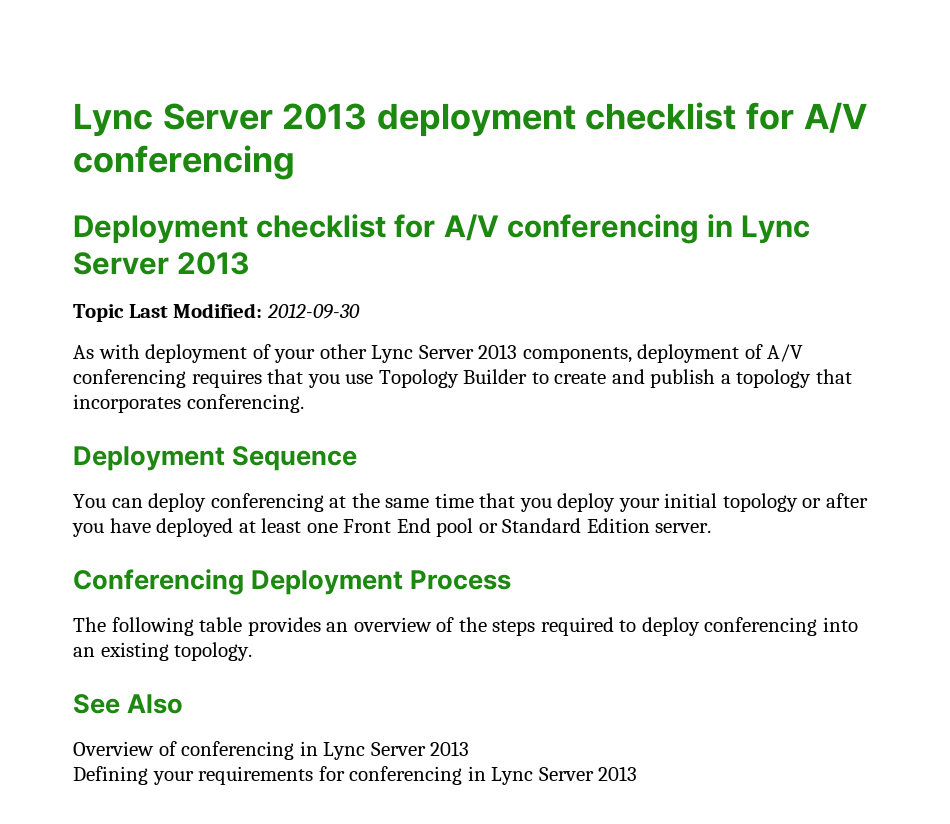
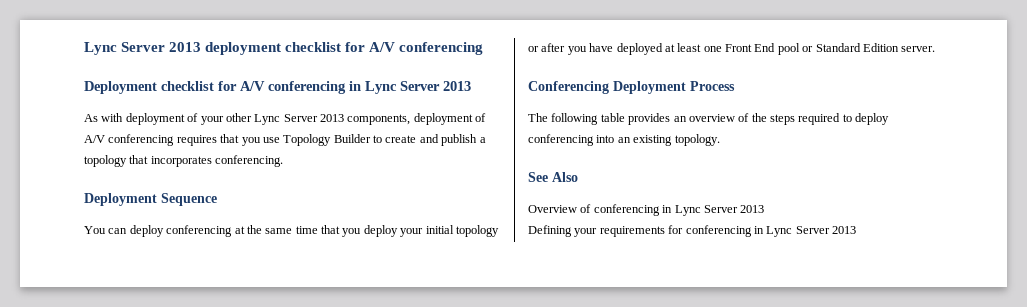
[73,303,360,322] // Topic Last Modified: 2012-09-30 -> (471, 86) none

